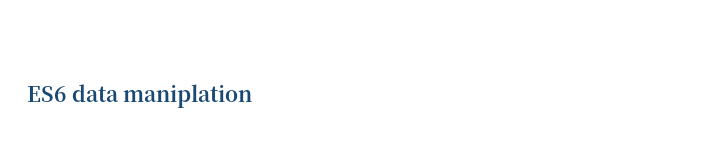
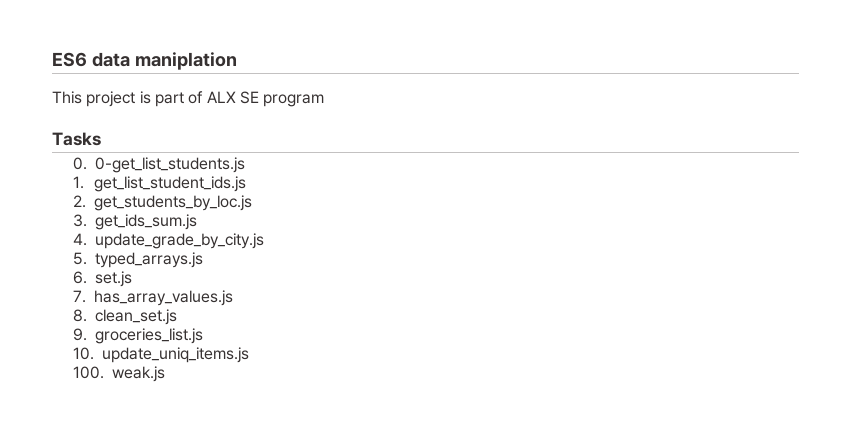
(253, 96) none -> [52,91,325,107] [52,132,101,146] [72,157,245,173] [72,176,246,192] [72,195,252,211] [72,214,197,230] [72,233,264,249] [72,252,203,268] [72,271,132,287] [72,290,233,306] [72,309,177,325] [72,328,203,344] [72,347,249,363] [72,366,165,382] // This project is part of ALX SE program // Tasks // 0. 0-get_list_students.js // 1. get_list_student_ids.js // 2. get_students_by_loc.js // 3. get_ids_sum.js // 4. update_grade_by_city.js // 5. typed_arrays.js // 6. set.js // 7. has_array_values.js // 8. clean_set.js // 9. groceries_list.js // 10. update_uniq_items.js // 100. weak.js

